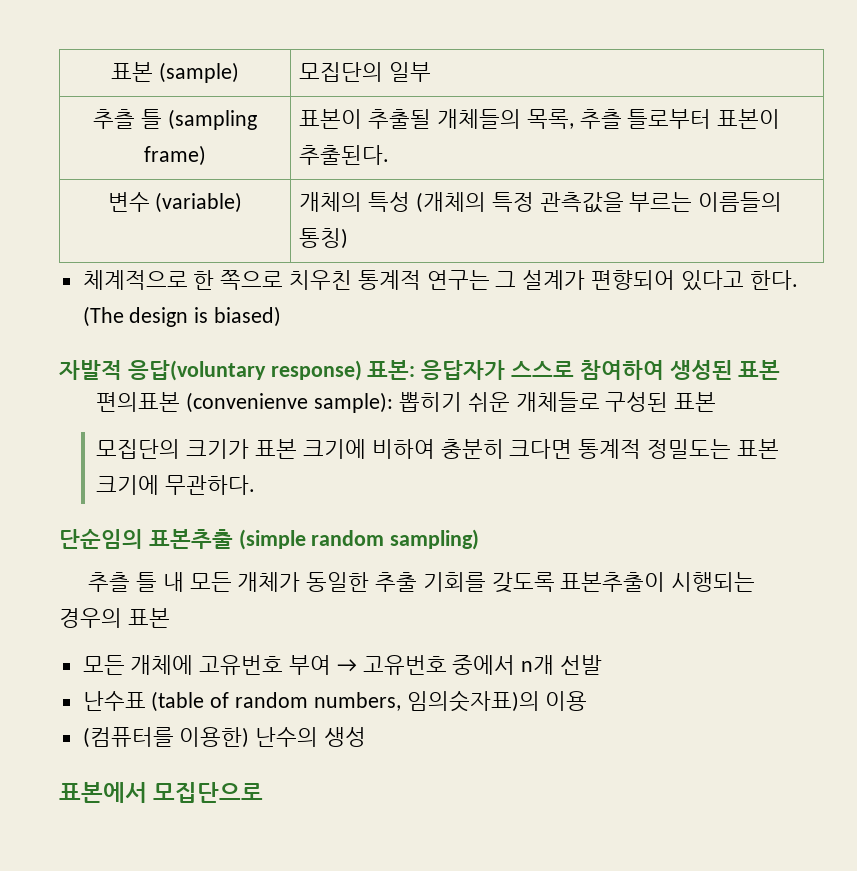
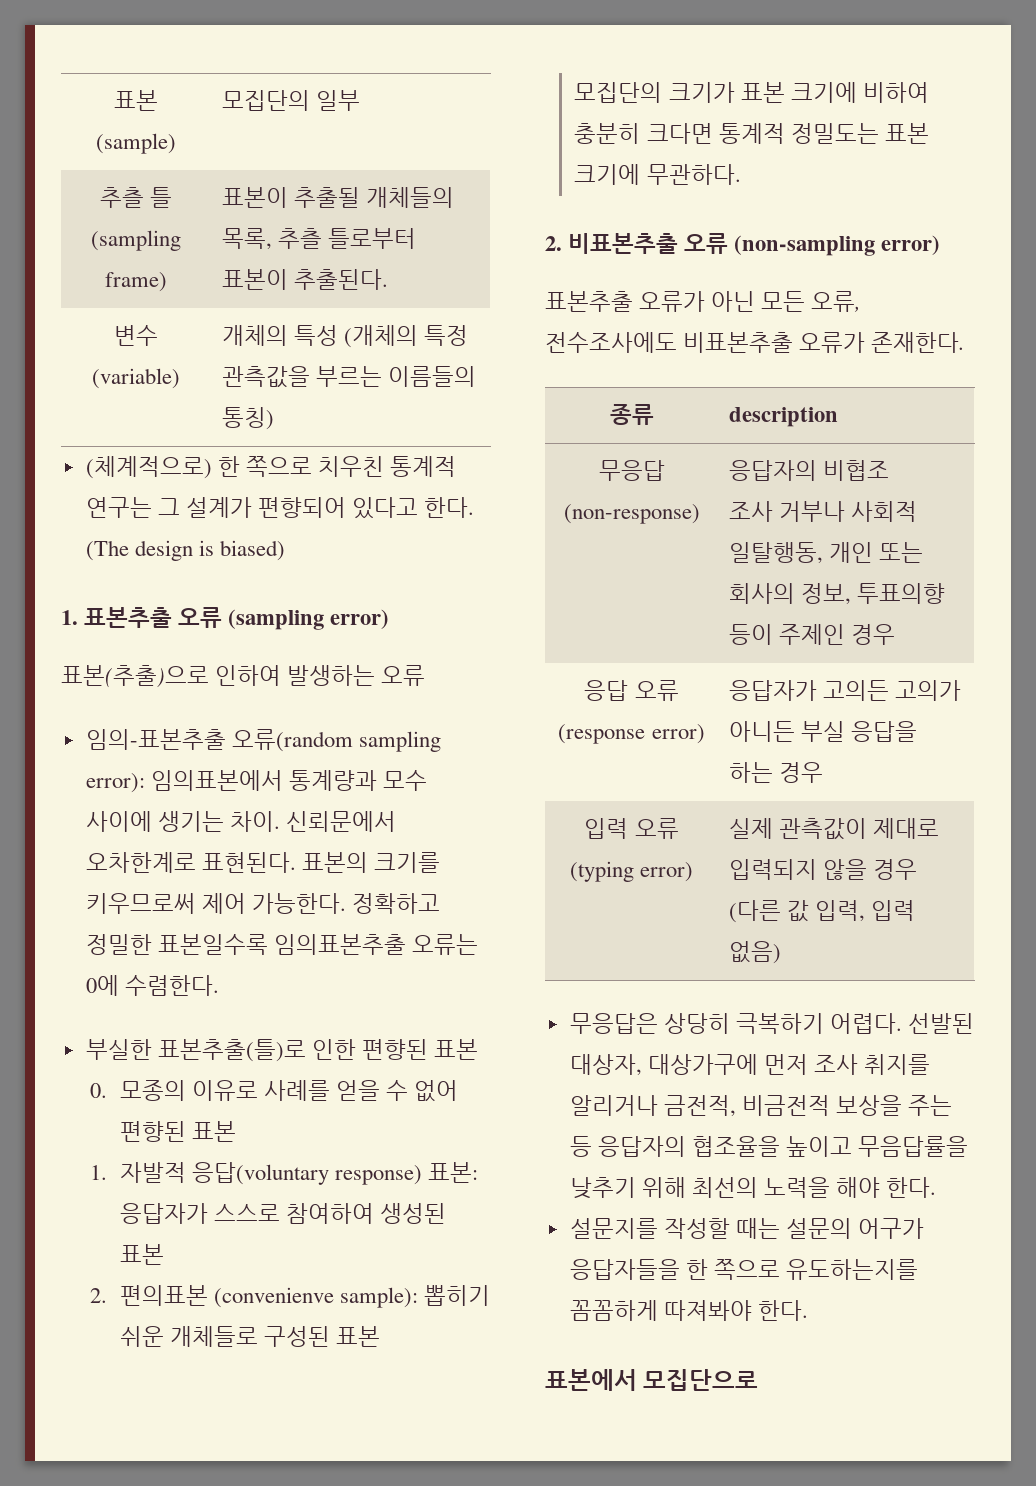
[82,270,188,290] 체계적으로 -> [85,456,212,479] (체계적으로)
(282, 316) none -> [61,607,390,630] [61,665,426,688] [85,729,441,752] [85,770,427,793] [85,811,396,832] [85,852,440,873] [85,893,440,914] [85,934,478,955] [85,975,219,996] [85,1039,479,1062] [90,1080,459,1102] [119,1121,236,1142] [90,1165,108,1180] 1. 표본추출 오류 (sampling error) // 표본(추출)으로 인하여 발생하는 오류 // 임의-표본추출 오류(random sampling error): 임의표본에서 통계량과 모수 사이에 생기는 차이. 신뢰문에서 오차한계로 표현된다. 표본의 크기를 키우므로써 제어 가능한다. 정확하고 정밀한 표본일수록 임의표본추출 오류는 0에 수렴한다. // 부실한 표본추출(틀)로 인한 편향된 표본 // 0. 모종의 이유로 사례를 얻을 수 없어 편향된 표본 // 1.
(781, 370) none -> [90,1288,108,1303] 2.
[59,529,480,550] [88,572,756,593] [59,608,170,628] [82,655,603,675] [82,690,588,712] [82,727,367,748] 단순임의 표본추출 (simple random sampling) // 추츨 틀 내 모든 개체가 동일한 추출 기회를 갖도록 표본추출이 시행되는 경우의 표본 // 모든 개체에 고유번호 부여 → 고유번호 중에서 n개 선발 // 난수표 (table of random numbers, 임의숫자표)의 이용 // (컴퓨터를 이용한) 난수의 생성 -> [545,233,941,256] [545,291,862,312] [545,332,966,353] [609,404,654,425] [728,407,838,427] [598,460,665,481] [563,504,700,524] [728,460,889,481] [728,501,917,522] [728,542,923,564] [728,583,945,605] [728,624,895,645] [584,680,679,701] [558,724,705,744] [728,680,961,701] [728,721,917,742] [728,762,823,783] [584,818,679,839] [569,861,694,882] [728,818,939,840] [728,859,917,880] [728,900,915,923] [728,941,781,964] [569,1013,975,1034] [569,1054,931,1076] [569,1095,953,1117] [569,1136,969,1157] [569,1177,937,1199] [569,1218,925,1239] [569,1259,918,1280] [569,1300,808,1321] 2. 비표본추출 오류 (non-sampling error) // 표본추출 오류가 아닌 모든 오류, 전수조사에도 비표본추출 오류가 존재한다. // 종류 | description // 무응답 (non-response) | 응답자의 비협조 // 조사 거부나 사회적 일탈행동, 개인 또는 회사의 정보, 투표의향 등이 주제인 경우 // 응답 오류 (response error) | 응답자가 고의든 고의가 아니든 부실 응답을 하는 경우 // 입력 오류 (typing error) | 실제 관측값이 제대로 입력되지 않을 경우 (다른 값 입력, 입력 없음) // 무응답은 상당히 극복하기 어렵다. 선발된 대상자, 대상가구에 먼저 조사 취지를 알리거나 금전적, 비금전적 보상을 주는 등 응답자의 협조율을 높이고 무음답률을 낮추기 위해 최선의 노력을 해야 한다. // 설문지를 작성할 때는 설문의 어구가 응답자들을 한 쪽으로 유도하는지를 꼼꼼하게 따져봐야 한다.

